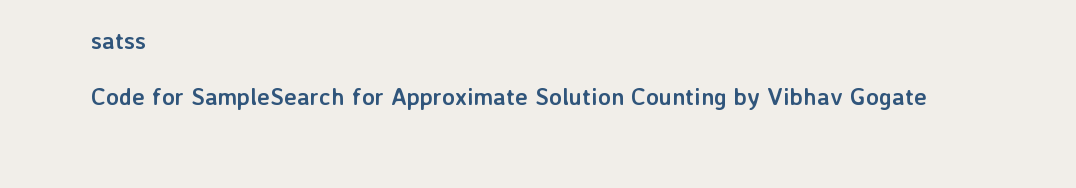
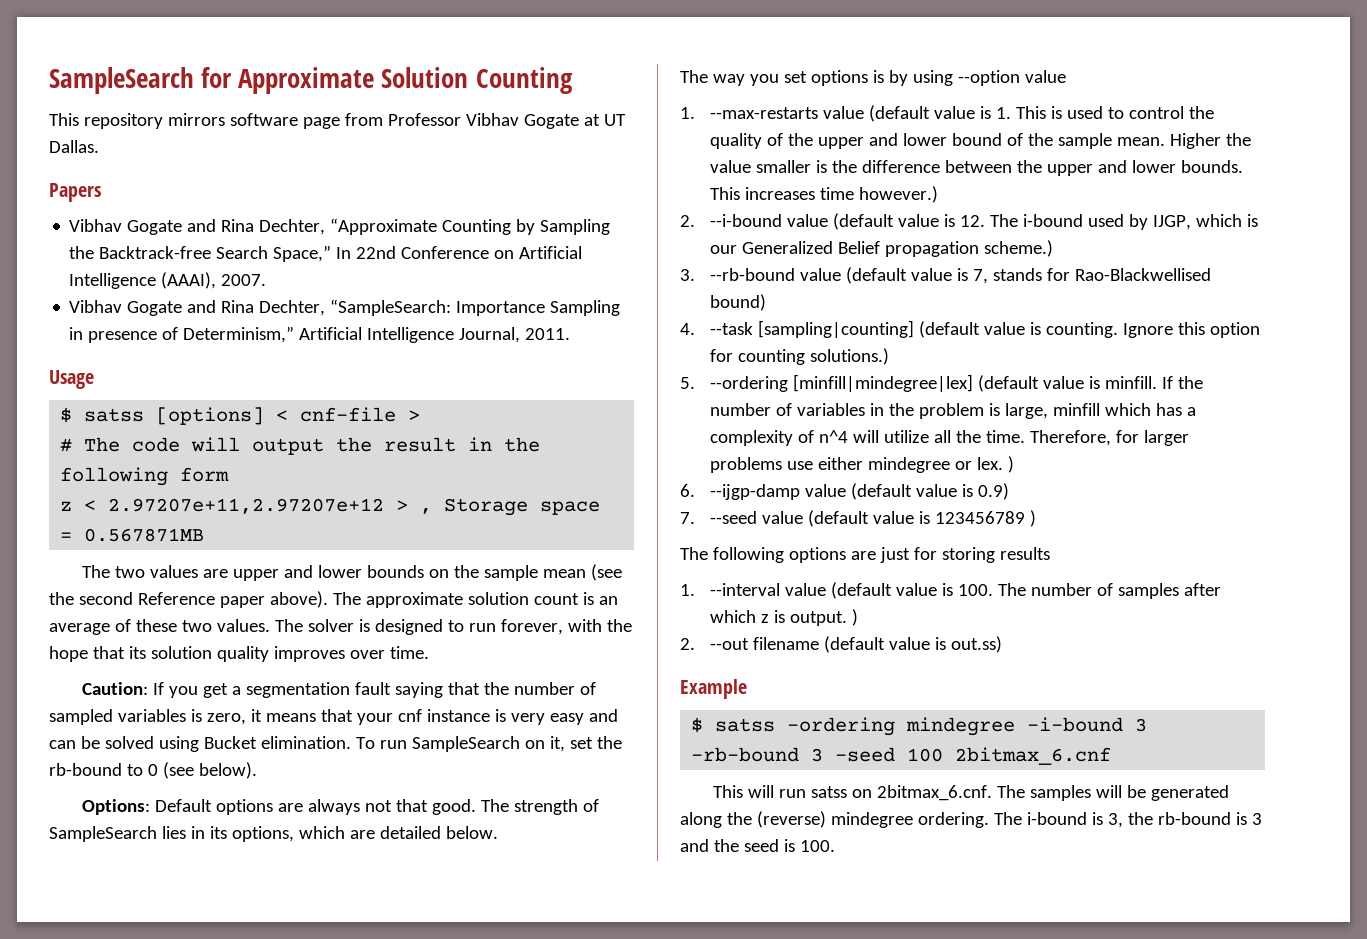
[91,34,146,49] [91,88,184,105] satss // Code for -> (49, 80) none
[734,88,927,110] by Vibhav Gogate -> [49,113,626,129] [49,140,99,153] [49,183,101,202] [69,218,611,235] [69,245,583,262] [69,272,267,289] [69,299,621,316] [69,326,571,343] [49,370,94,389] [60,407,421,425] [60,437,541,455] [60,467,230,486] [60,498,601,516] [60,528,205,542] [81,564,622,581] [49,591,618,608] [49,619,632,635] [49,646,429,662] [81,682,596,698] [49,709,618,725] [49,736,622,752] [49,762,257,779] [81,799,599,815] [49,826,498,842] [680,70,1066,86] [680,105,1214,122] [710,133,1251,149] [710,160,1243,176] [710,186,938,203] [680,213,1258,230] [710,240,1053,257] [680,267,1211,284] [710,294,767,311] [680,320,1260,338] [710,348,889,365] [680,374,1203,392] [710,403,1196,419] [710,430,1189,446] [710,456,1014,473] [680,483,1009,500] [680,510,1036,527] [680,547,1050,563] [680,582,1221,599] [710,609,858,626] [680,636,1002,653] [680,679,747,699] [691,717,1148,736] [691,747,1112,765] [712,785,1229,801] [680,811,1262,828] [680,839,835,852] // This repository mirrors software page from Professor Vibhav Gogate at UT Dallas. // Papers // Vibhav Gogate and Rina Dechter, “Approximate Counting by Sampling the Backtrack-free Search Space,” In 22nd Conference on Artificial Intelligence (AAAI), 2007. // Vibhav Gogate and Rina Dechter, “SampleSearch: Importance Sampling in presence of Determinism,” Artificial Intelligence Journal, 2011. // Usage // $ satss [options] < cnf-file > // # The code will output the result in the following form // z < 2.97207e+11,2.97207e+12 > , Storage space = 0.567871MB // The two values are upper and lower bounds on the sample mean (see the second Reference paper above). The approximate solution count is an average of these two values. The solver is designed to run forever, with the hope that its solution quality improves over time. // Caution: If you get a segmentation fault saying that the number of sampled variables is zero, it means that your cnf instance is very easy and can be solved using Bucket elimination. To run SampleSearch on it, set the rb-bound to 0 (see below). // Options: Default options are always not that good. The strength of SampleSearch lies in its options, which are detailed below. // The way you set options is by using --option value // 1. --max-restarts value (default value is 1. This is used to control the quality of the upper and lower bound of the sample mean. Higher the value smaller is the difference between the upper and lower bounds. This increases time however.) // 2. --i-bound value (default value is 12. The i-bound used by IJGP, which is our Generalized Belief propagation scheme.) // 3. --rb-bound value (default value is 7, stands for Rao-Blackwellised bound) // 4. --task [sampling|counting] (default value is counting. Ignore this option for counting solutions.) // 5. --ordering [minfill|mindegree|lex] (default value is minfill. If the number of variables in the problem is large, minfill which has a complexity of n^4 will utilize all the time. Therefore, for larger problems use either mindegree or lex. ) // 6. --ijgp-damp value (default value is 0.9) // 7. --seed value (default value is 123456789 ) // The following options are just for storing results // 1. --interval value (default value is 100. The number of samples after which z is output. ) // 2. --out filename (default value is out.ss) // Example // $ satss –ordering mindegree –i-bound 3 –rb-bound 3 –seed 100 2bitmax_6.cnf // This will run satss on 2bitmax_6.cnf. The samples will be generated along the (reverse) mindegree ordering. The i-bound is 3, the rb-bound is 3 and the seed is 100.

